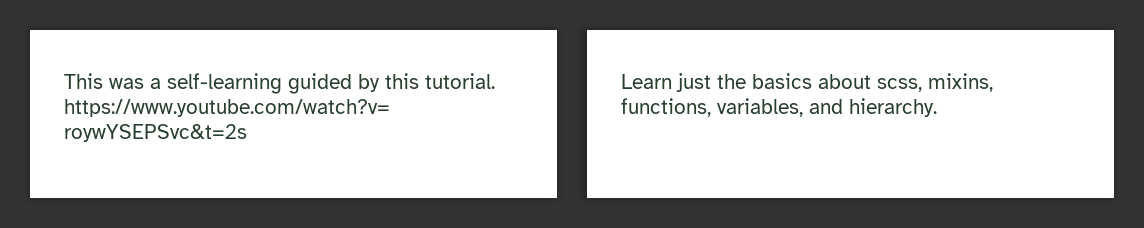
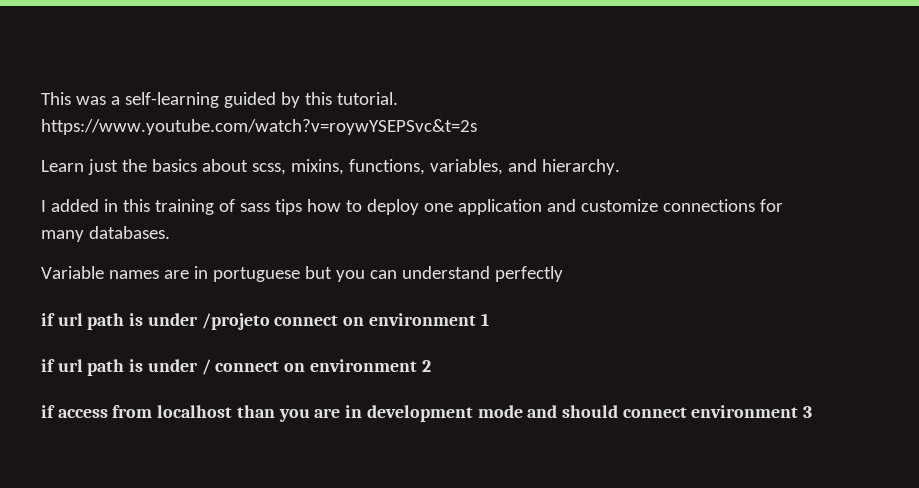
(937, 107) none -> [41,199,783,215] [41,226,170,242] [41,266,563,282] [41,313,489,330] [41,359,431,376] [41,405,813,422] // I added in this training of sass tips how to deploy one application and customize connections for many databases. // Variable names are in portuguese but you can understand perfectly // if url path is under /projeto connect on environment 1 // if url path is under / connect on environment 2 // if access from localhost than you are in development mode and should connect environment 3

